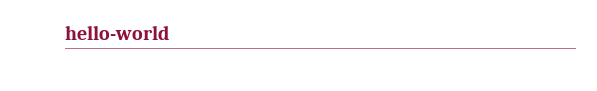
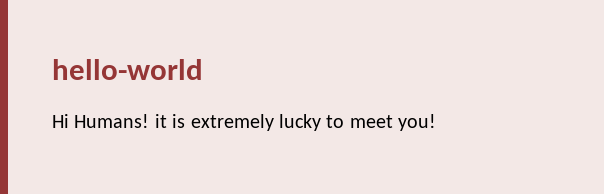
(169, 32) none -> [52,114,437,131] // Hi Humans! it is extremely lucky to meet you!

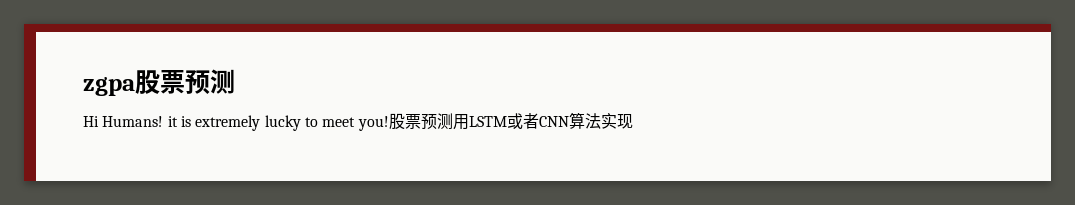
[52,59,203,80] hello-world -> [83,69,235,96] zgpa股票预测
(437, 122) none -> [388,112,633,130] 股票预测用LSTM或者CNN算法实现

